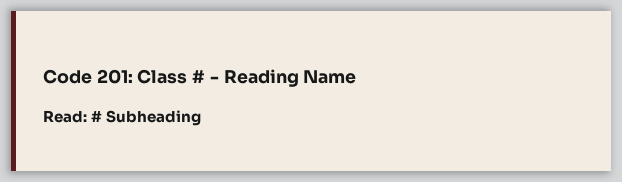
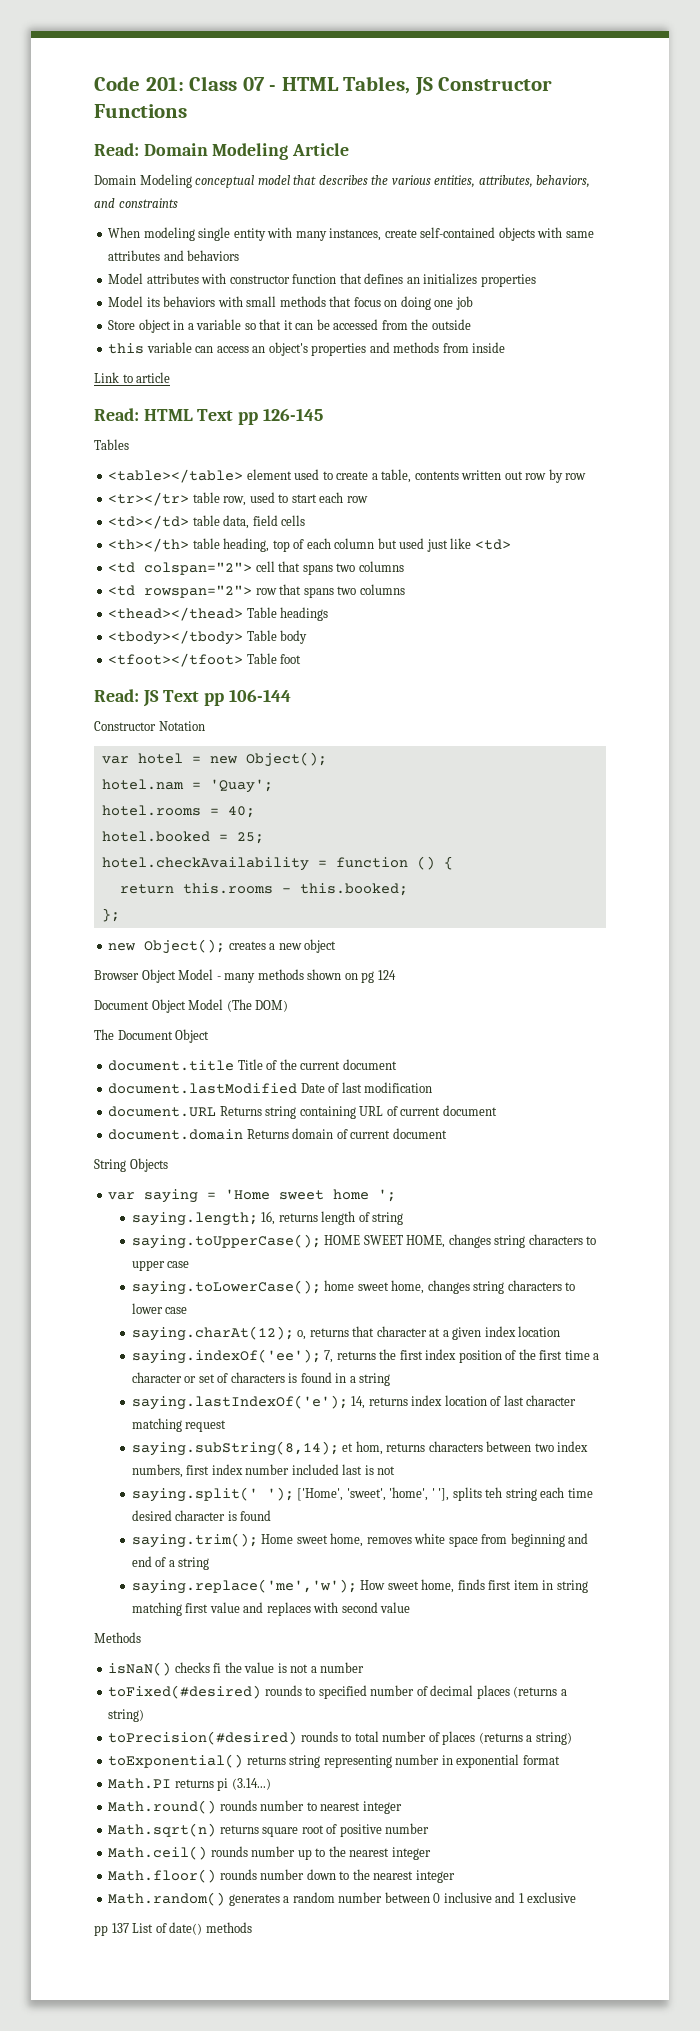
[192,69,357,87] [43,110,202,126] # - Reading Name // Read: # Subheading -> [242,76,553,95] [94,104,187,118] [94,143,350,160] [94,174,591,188] [94,198,178,208] [108,227,594,241] [108,250,240,261] [108,273,536,287] [108,296,473,310] [108,319,471,333] [108,342,506,356] [94,372,171,383] [94,408,323,425] [94,439,129,450] [108,469,587,483] [108,492,368,506] [108,515,306,529] [108,538,511,552] [108,561,404,575] [108,584,405,598] [108,607,329,621] [108,630,308,645] [108,653,302,667] [94,689,291,707] [94,721,205,731] [101,752,327,767] [101,779,273,793] [101,805,255,818] [101,831,264,844] [101,856,453,871] [119,883,408,896] [101,908,120,922] [108,939,337,954] [94,969,396,983] [94,999,289,1013] [94,1029,210,1043] [108,1059,397,1071] [108,1082,433,1094] [108,1105,497,1119] [108,1128,447,1140] [94,1158,168,1172] [108,1189,397,1203] [131,1211,404,1226] [131,1234,597,1249] [131,1260,190,1271] [131,1280,576,1295] [131,1303,188,1314] [131,1326,561,1341] [131,1349,600,1364] [131,1372,391,1386] [131,1395,577,1410] [131,1418,227,1432] [131,1441,589,1456] [131,1464,396,1478] [131,1487,593,1502] [131,1510,272,1521] [131,1533,589,1548] [131,1556,210,1570] [131,1579,588,1594] [131,1602,411,1616] [94,1632,141,1643] [108,1662,365,1676] [108,1685,567,1699] [108,1709,145,1722] [108,1731,572,1745] [108,1754,560,1768] [108,1778,271,1791] [108,1800,402,1814] [108,1823,430,1837] [108,1846,431,1860] [108,1869,455,1883] [108,1892,577,1906] [94,1922,252,1936] 07 - HTML Tables, JS Constructor Functions // Read: Domain Modeling Article // Domain Modeling conceptual model that describes the various entities, attributes, behaviors, and constraints // When modeling single entity with many instances, create self-contained objects with same attributes and behaviors // Model attributes with constructor function that defines an initializes properties // Model its behaviors with small methods that focus on doing one job // Store object in a variable so that it can be accessed from the outside // this variable can access an object's properties and methods from inside // Link to article // Read: HTML Text pp 126-145 // Tables // <table></table> element used to create a table, contents written out row by row // <tr></tr> table row, used to start each row // <td></td> table data, field cells // <th></th> table heading, top of each column but used just like <td> // <td colspan="2"> cell that spans two columns // <td rowspan="2"> row that spans two columns // <thead></thead> Table headings // <tbody></tbody> Table body // <tfoot></tfoot> Table foot // Read: JS Text pp 106-144 // Constructor Notation // var hotel = new Object(); // hotel.nam = 'Quay'; // hotel.rooms = 40; // hotel.booked = 25; // hotel.checkAvailability = function () { // return this.rooms - this.booked; // }; // new Object(); creates a new object // Browser Object Model - many methods shown on pg 124 // Document Object Model (The DOM) // The Document Object // document.title Title of the current document // document.lastModified Date of last modification // document.URL Returns string containing URL of current document // document.domain Returns domain of current document // String Objects // var saying = 'Home sweet home '; // saying.length; 16, returns length of string // saying.toUpperCase(); HOME SWEET HOME, changes string characters to upper case // saying.toLowerCase(); home sweet home, changes string characters to lower case // saying.charAt(12); o, returns that character at a given index location // saying.indexOf('ee'); 7, returns the first index position of the first time a character or set of characters is found in a string // saying.lastIndexOf('e'); 14, returns index location of last character matching request // saying.subString(8,14); et hom, returns characters between two index numbers, first index number included last is not // saying.split(' '); ['Home', 'sweet', 'home', ' '], splits teh string each time desired character is found // saying.trim(); Home sweet home, removes white space from beginning and end of a string // saying.replace('me','w'); How sweet home, finds first item in string matching first value and replaces with second value // Methods // isNaN() checks fi the value is not a number // toFixed(#desired) rounds to specified number of decimal places (returns a string) // toPrecision(#desired) rounds to total number of places (returns a string) // toExponential() returns string representing number in exponential format // Math.PI returns pi (3.14...) // Math.round() rounds number to nearest integer // Math.sqrt(n) returns square root of positive number // Math.ceil() rounds number up to the nearest integer // Math.floor() rounds number down to the nearest integer // Math.random() generates a random number between 0 inclusive and 1 exclusive // pp 137 List of date() methods

